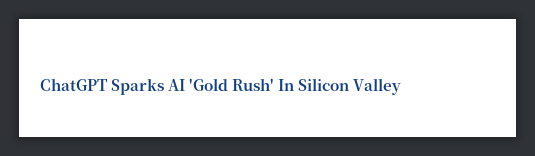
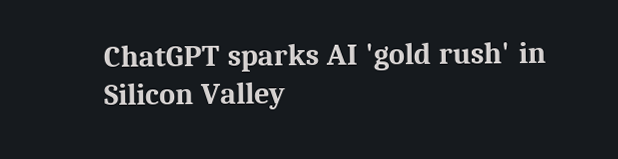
[111,78,295,95] Sparks AI 'Gold Rush' In -> [227,41,546,72] sparks AI 'gold rush' in

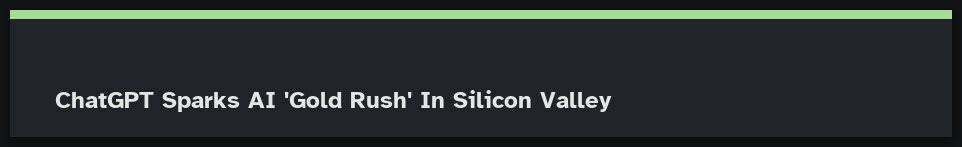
[227,41,546,72] sparks AI 'gold rush' in -> [162,92,445,112] Sparks AI 'Gold Rush' In

